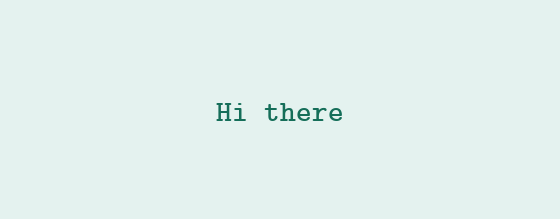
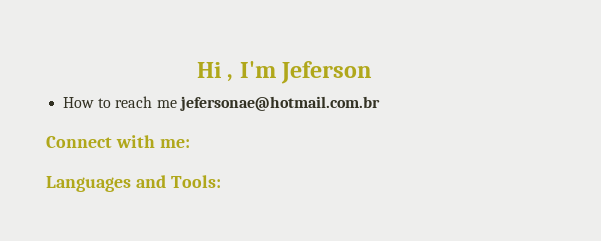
[264,103,344,121] there -> [227,61,373,84] [63,96,380,111] [46,135,190,148] [46,175,221,192] , I'm Jeferson // How to reach me jefersonae@hotmail.com.br // Connect with me: // Languages and Tools:

